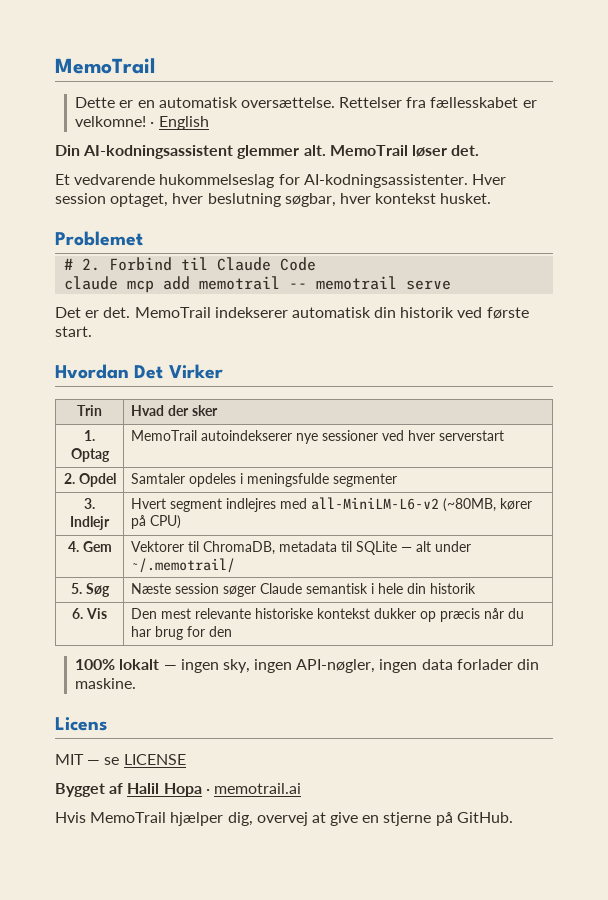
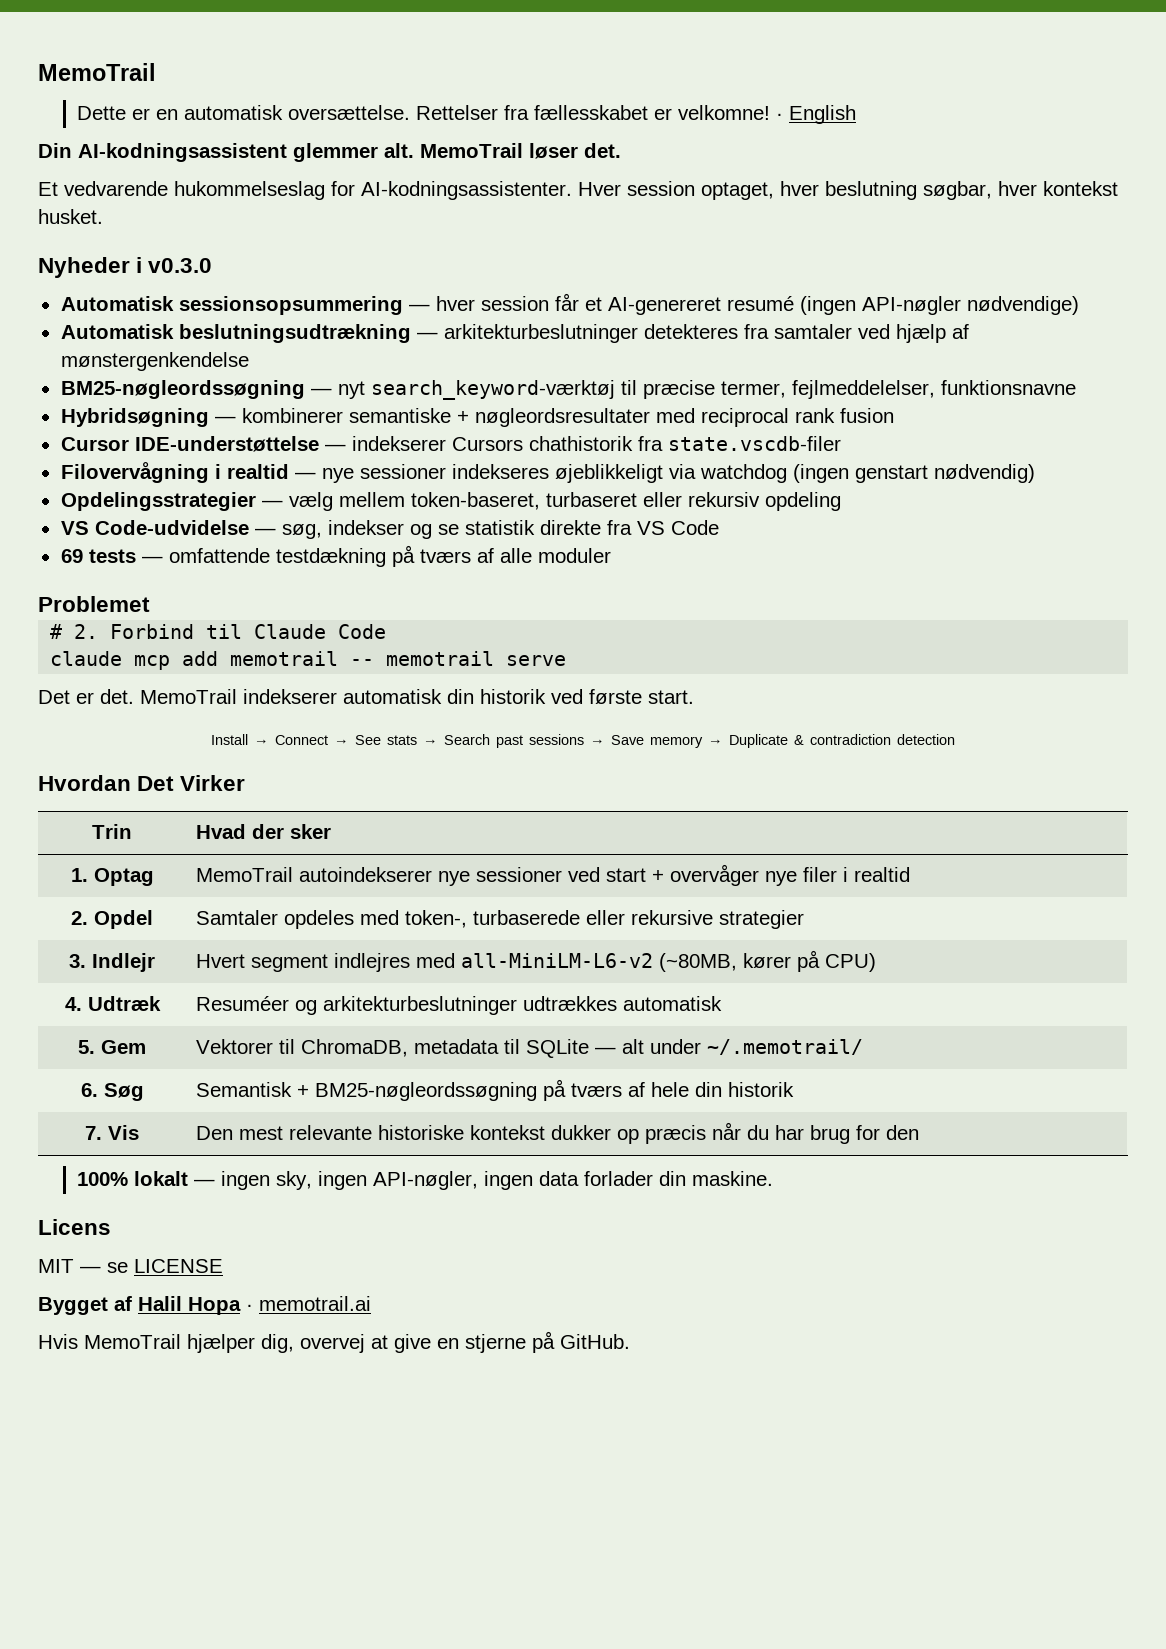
(492, 198) none -> [38,257,213,278] [60,293,1079,315] [60,324,969,343] [60,352,249,371] [60,380,1076,400] [60,408,894,427] [60,436,841,452] [60,462,1035,483] [60,492,841,511] [60,520,719,539] [60,545,611,567] // Nyheder i v0.3.0 // Automatisk sessionsopsummering — hver session får et AI-genereret resumé (ingen API-nøgler nødvendige) // Automatisk beslutningsudtrækning — arkitekturbeslutninger detekteres fra samtaler ved hjælp af mønstergenkendelse // BM25-nøgleordssøgning — nyt search_keyword-værktøj til præcise termer, fejlmeddelelser, funktionsnavne // Hybridsøgning — kombinerer semantiske + nøgleordsresultater med reciprocal rank fusion // Cursor IDE-understøttelse — indekserer Cursors chathistorik fra state.vscdb-filer // Filovervågning i realtid — nye sessioner indekseres øjeblikkeligt via watchdog (ingen genstart nødvendig) // Opdelingsstrategier — vælg mellem token-baseret, turbaseret eller rekursiv opdeling // VS Code-udvidelse — søg, indekser og se statistik direkte fra VS Code // 69 tests — omfattende testdækning på tværs af alle moduler
(92, 331) none -> [211,734,955,748] // Install → Connect → See stats → Search past sessions → Save memory → Duplicate & contradiction detection
[408,430,505,441] [63,473,116,487] [131,473,398,487] hver serverstart // 2. Opdel | Samtaler opdeles i meningsfulde segmenter -> [606,864,911,886] [71,910,153,929] [196,910,805,929] start + overvåger nye filer i realtid // 2. Opdel | Samtaler opdeles med token-, turbaserede eller rekursive strategier
(79, 546) none -> [87,996,161,1011] [196,996,723,1015] [78,1040,95,1054] Udtræk | Resuméer og arkitekturbeslutninger udtrækkes automatisk // 5.
[70,583,82,594] 5. -> [80,1083,98,1097] 6.
[131,583,375,597] Næste session søger Claude semantisk i -> [196,1079,646,1101] Semantisk + BM25-nøgleordssøgning på tværs af
[72,608,83,619] 6. -> [85,1126,102,1140] 7.

